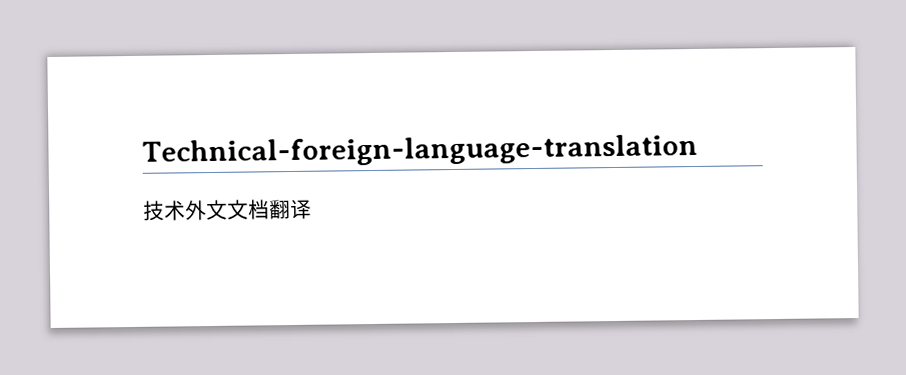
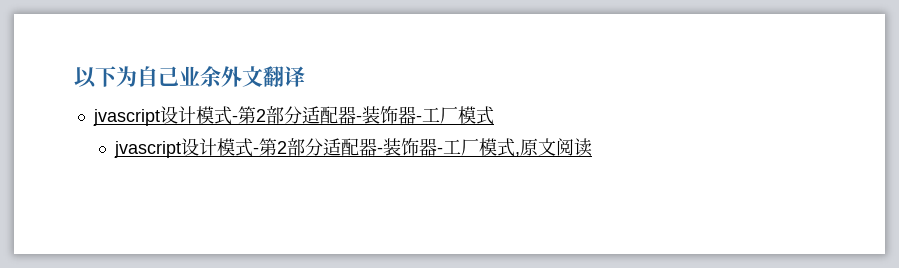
[142,133,698,168] [143,198,312,221] Technical-foreign-language-translation // 技术外文文档翻译 -> [74,66,305,88] [92,106,494,126] [113,138,592,158] 以下为自己业余外文翻译 // jvascript设计模式-第2部分适配器-装饰器-工厂模式 // jvascript设计模式-第2部分适配器-装饰器-工厂模式,原文阅读

